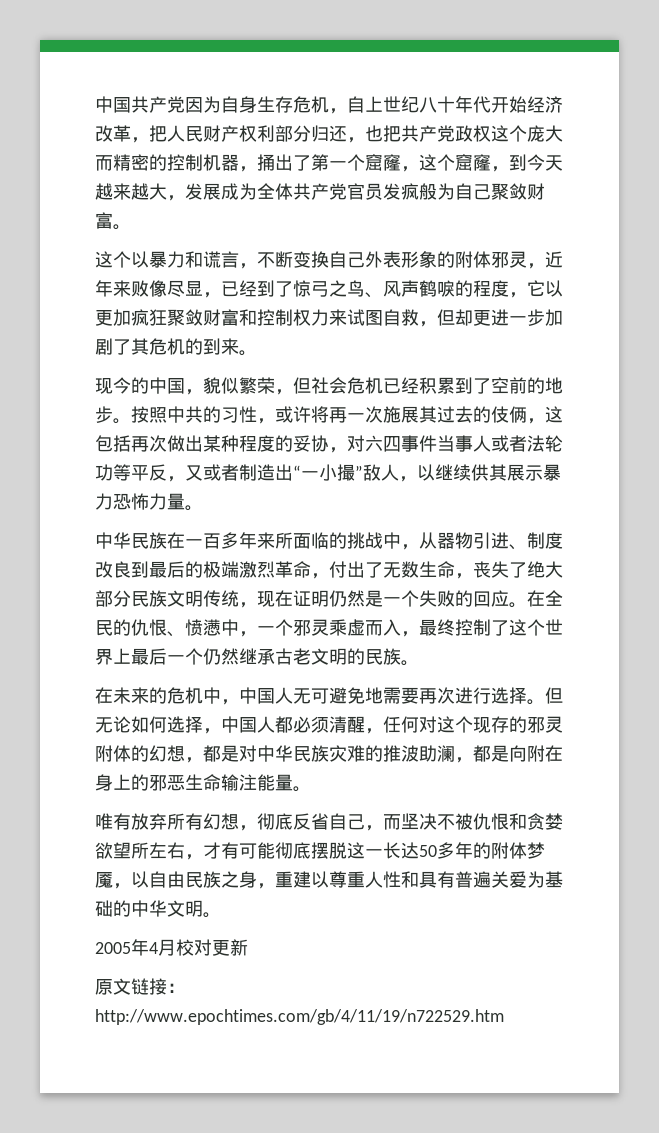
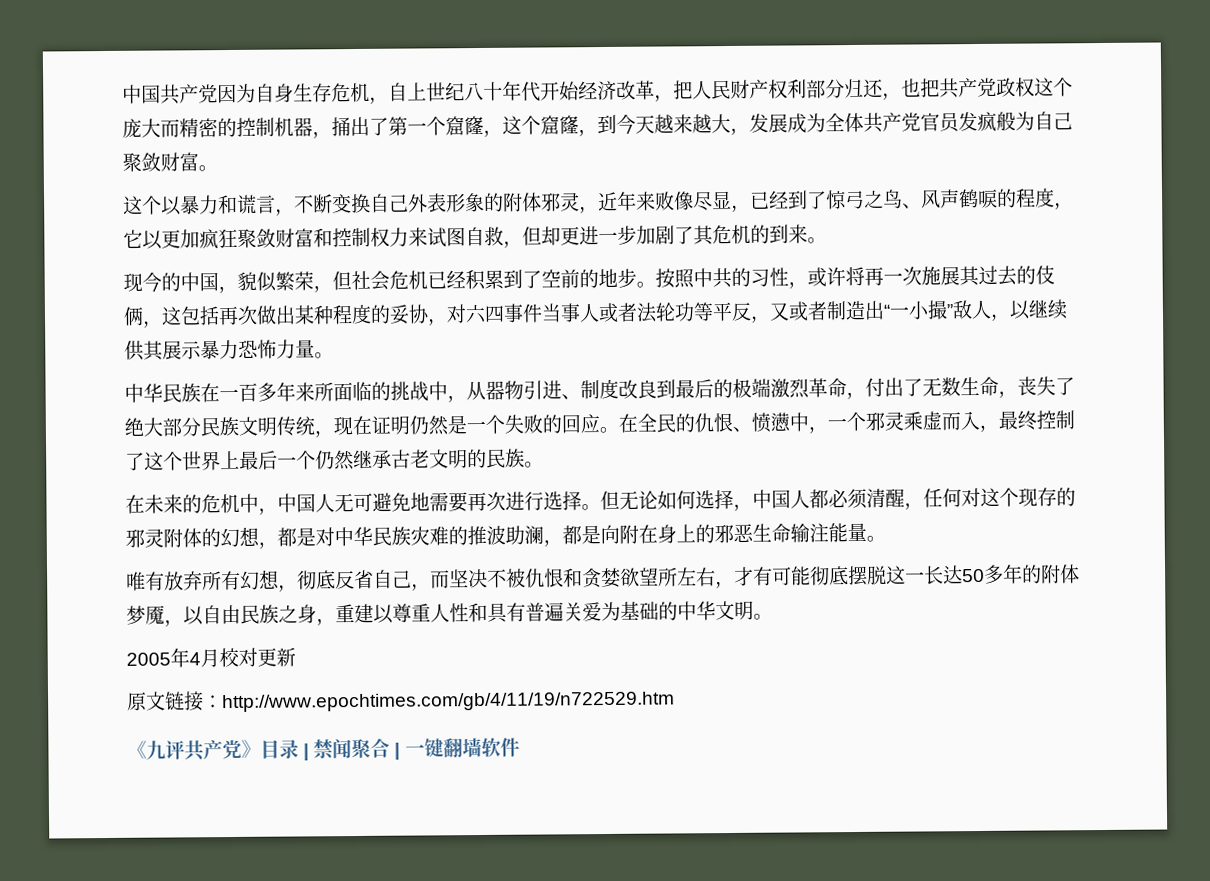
(504, 1017) none -> [127,737,520,761] // 《九评共产党》目录 | 禁闻聚合 | 一键翻墙软件

